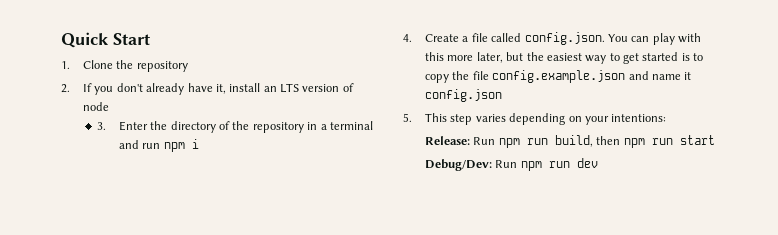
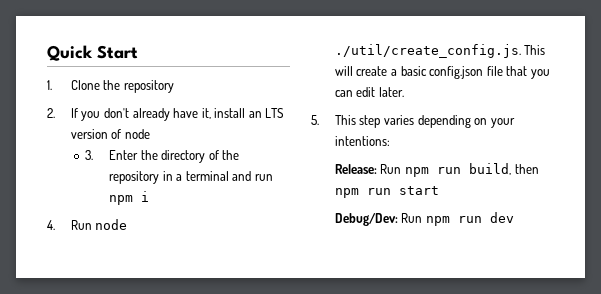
[425,32,702,45] [425,52,704,64] [425,70,692,83] [425,89,503,102] Create a file called config.json. You can play with this more later, but the easiest way to get started is to copy the file config.example.json and name it config.json -> [70,219,128,230] [334,44,546,58] [334,66,550,79] [334,87,405,97] Run node ./util/create_config.js. This will create a basic config.json file that you can edit later.

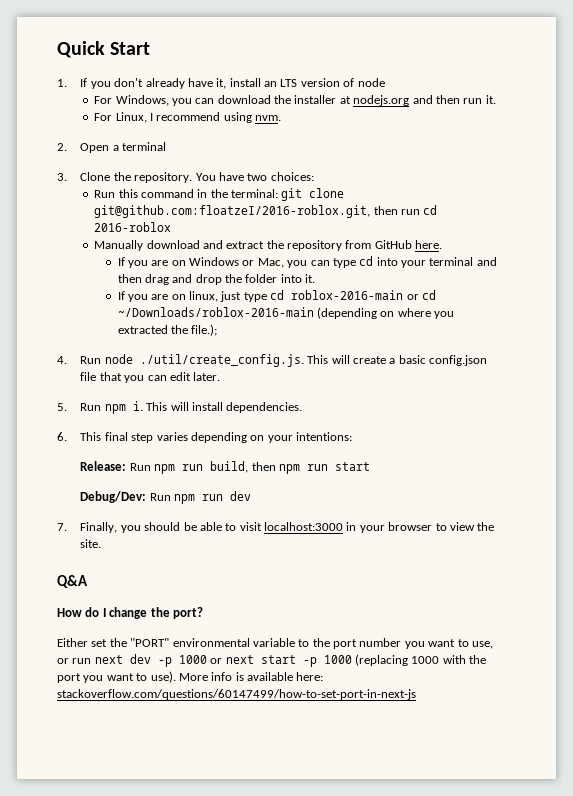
[70,80,175,93] [47,108,55,118] Clone the repository // 2. -> (67, 83) none
[85,150,240,163] [109,171,273,184] [109,191,150,205] 3. Enter the directory of the repository in a terminal and run npm i -> [94,95,496,106] [94,112,282,123] [57,142,167,153] [57,172,314,183] [94,188,345,201] [94,205,438,218] [94,222,172,232] [94,240,443,251] [117,256,497,268] [117,274,316,285] [117,290,436,302] [117,307,455,319] [117,324,218,336] For Windows, you can download the installer at nodejs.org and then run it. // For Linux, I recommend using nvm. // 2. Open a terminal // 3. Clone the repository. You have two choices: // Run this command in the terminal: git clone git@github.com:floatzeI/2016-roblox.git, then run cd 2016-roblox // Manually download and extract the repository from GitHub here. // If you are on Windows or Mac, you can type cd into your terminal and then drag and drop the folder into it. // If you are on linux, just type cd roblox-2016-main or cd ~/Downloads/roblox-2016-main (depending on where you extracted the file.);
[334,115,356,125] This -> [80,401,303,414] [57,432,128,441] Run npm i. This will install dependencies. // 6. This final
(515, 217) none -> [57,522,495,533] [80,539,102,548] [57,575,88,588] [57,607,203,619] [57,638,493,649] [57,654,486,667] [57,671,324,683] [57,689,416,700] // 7. Finally, you should be able to visit localhost:3000 in your browser to view the site. // Q&A // How do I change the port? // Either set the "PORT" environmental variable to the port number you want to use, or run next dev -p 1000 or next start -p 1000 (replacing 1000 with the port you want to use). More info is available here: stackoverflow.com/questions/60147499/how-to-set-port-in-next-js

